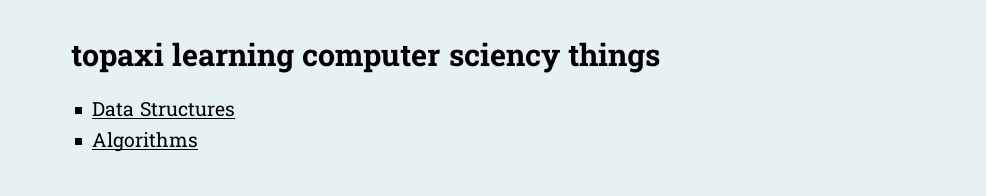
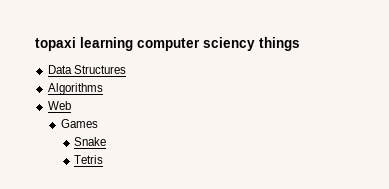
(199, 142) none -> [47,101,71,110] [60,119,98,128] [73,137,106,146] [73,155,103,164] // Web // Games // Snake // Tetris

